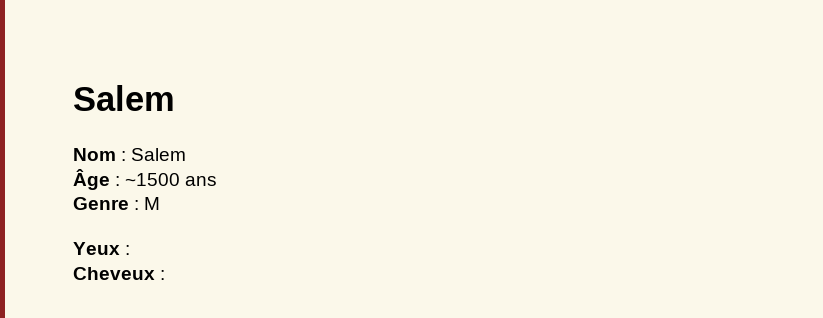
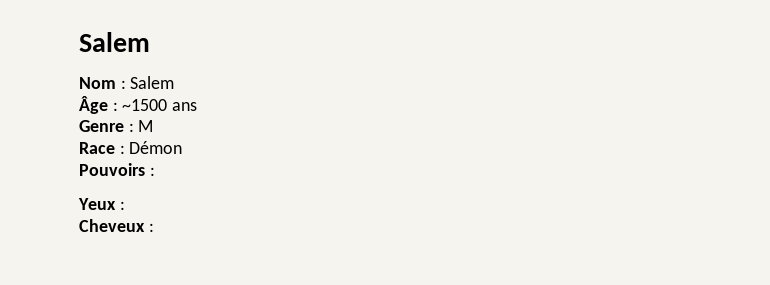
(161, 203) none -> [79,141,183,154] [79,163,155,176] // Race : Démon // Pouvoirs :

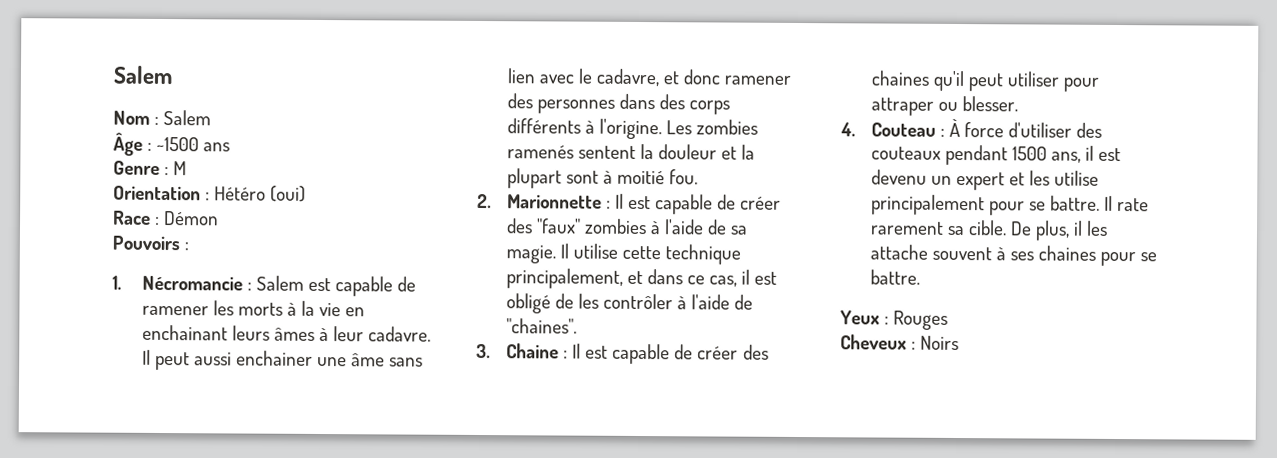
(154, 126) none -> [113,185,307,202] // Orientation : Hétéro (oui)
(155, 171) none -> [112,275,417,297] [141,300,366,317] [141,324,432,342] [141,349,424,371] [506,68,792,87] [506,93,731,115] [506,118,759,140] [506,144,756,160] [506,168,699,189] [477,193,782,215] [505,218,749,235] [505,243,742,265] [505,268,778,289] [505,293,754,314] [505,318,577,334] [476,343,769,365] [870,70,1100,92] [870,96,1018,116] [840,118,1103,138] [870,144,1122,166] [870,169,1100,191] [870,194,1150,216] [869,220,1109,241] [869,244,1158,267] [869,269,920,285] // 1. Nécromancie : Salem est capable de ramener les morts à la vie en enchainant leurs âmes à leur cadavre. Il peut aussi enchainer une âme sans lien avec le cadavre, et donc ramener des personnes dans des corps différents à l'origine. Les zombies ramenés sentent la douleur et la plupart sont à moitié fou. // 2. Marionnette : Il est capable de créer des "faux" zombies à l'aide de sa magie. Il utilise cette technique principalement, et dans ce cas, il est obligé de les contrôler à l'aide de "chaines". // 3. Chaine : Il est capable de créer des chaines qu'il peut utiliser pour attraper ou blesser. // 4. Couteau : À force d'utiliser des couteaux pendant 1500 ans, il est devenu un expert et les utilise principalement pour se battre. Il rate rarement sa cible. De plus, il les attache souvent à ses chaines pour se battre.
(125, 205) none -> [893,310,949,330] Rouges
(154, 227) none -> [920,335,960,351] Noirs

